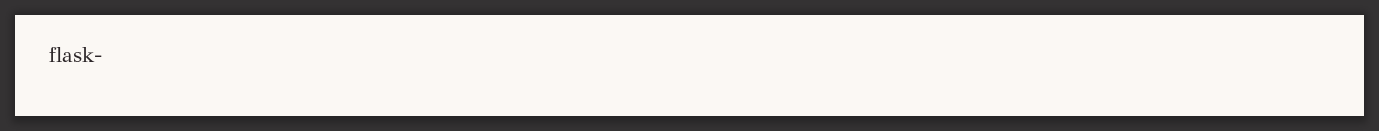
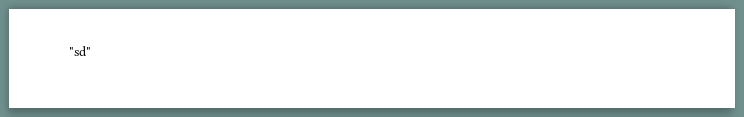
[49,47,102,62] flask- -> [69,46,91,57] "sd"

